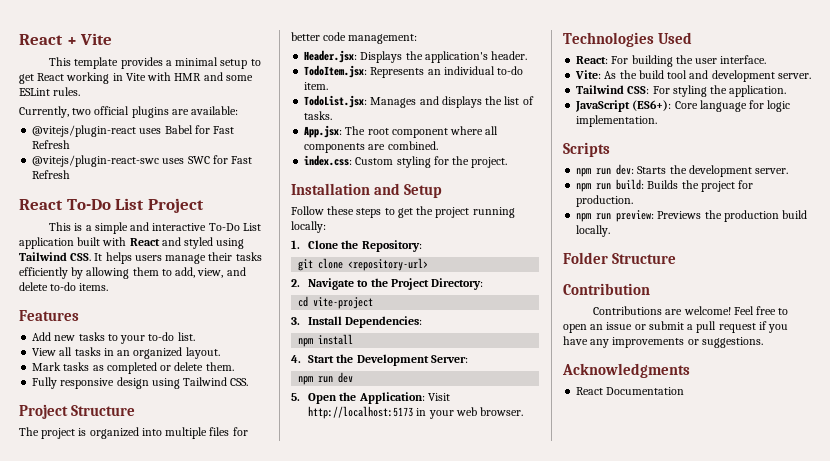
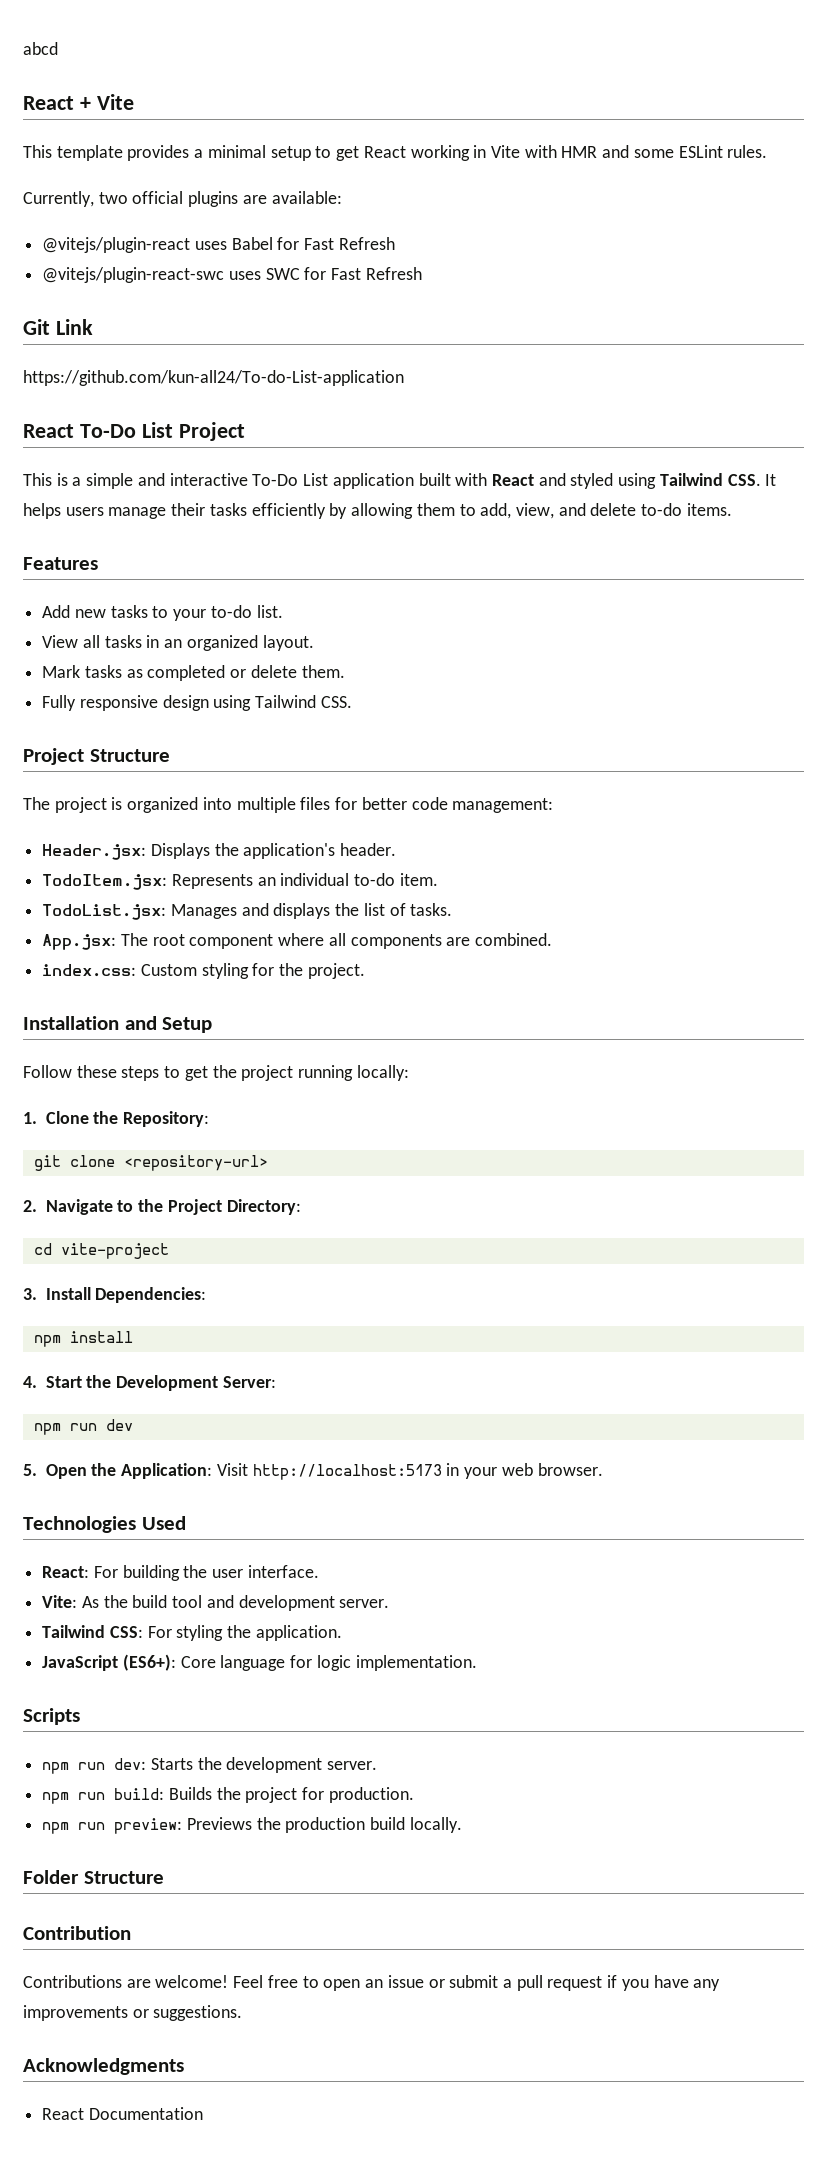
(19, 39) none -> [23,42,58,55] abcd //
(71, 174) none -> [23,319,93,335] [23,370,404,386] // Git Link // https://github.com/kun-all24/To-do-List-application

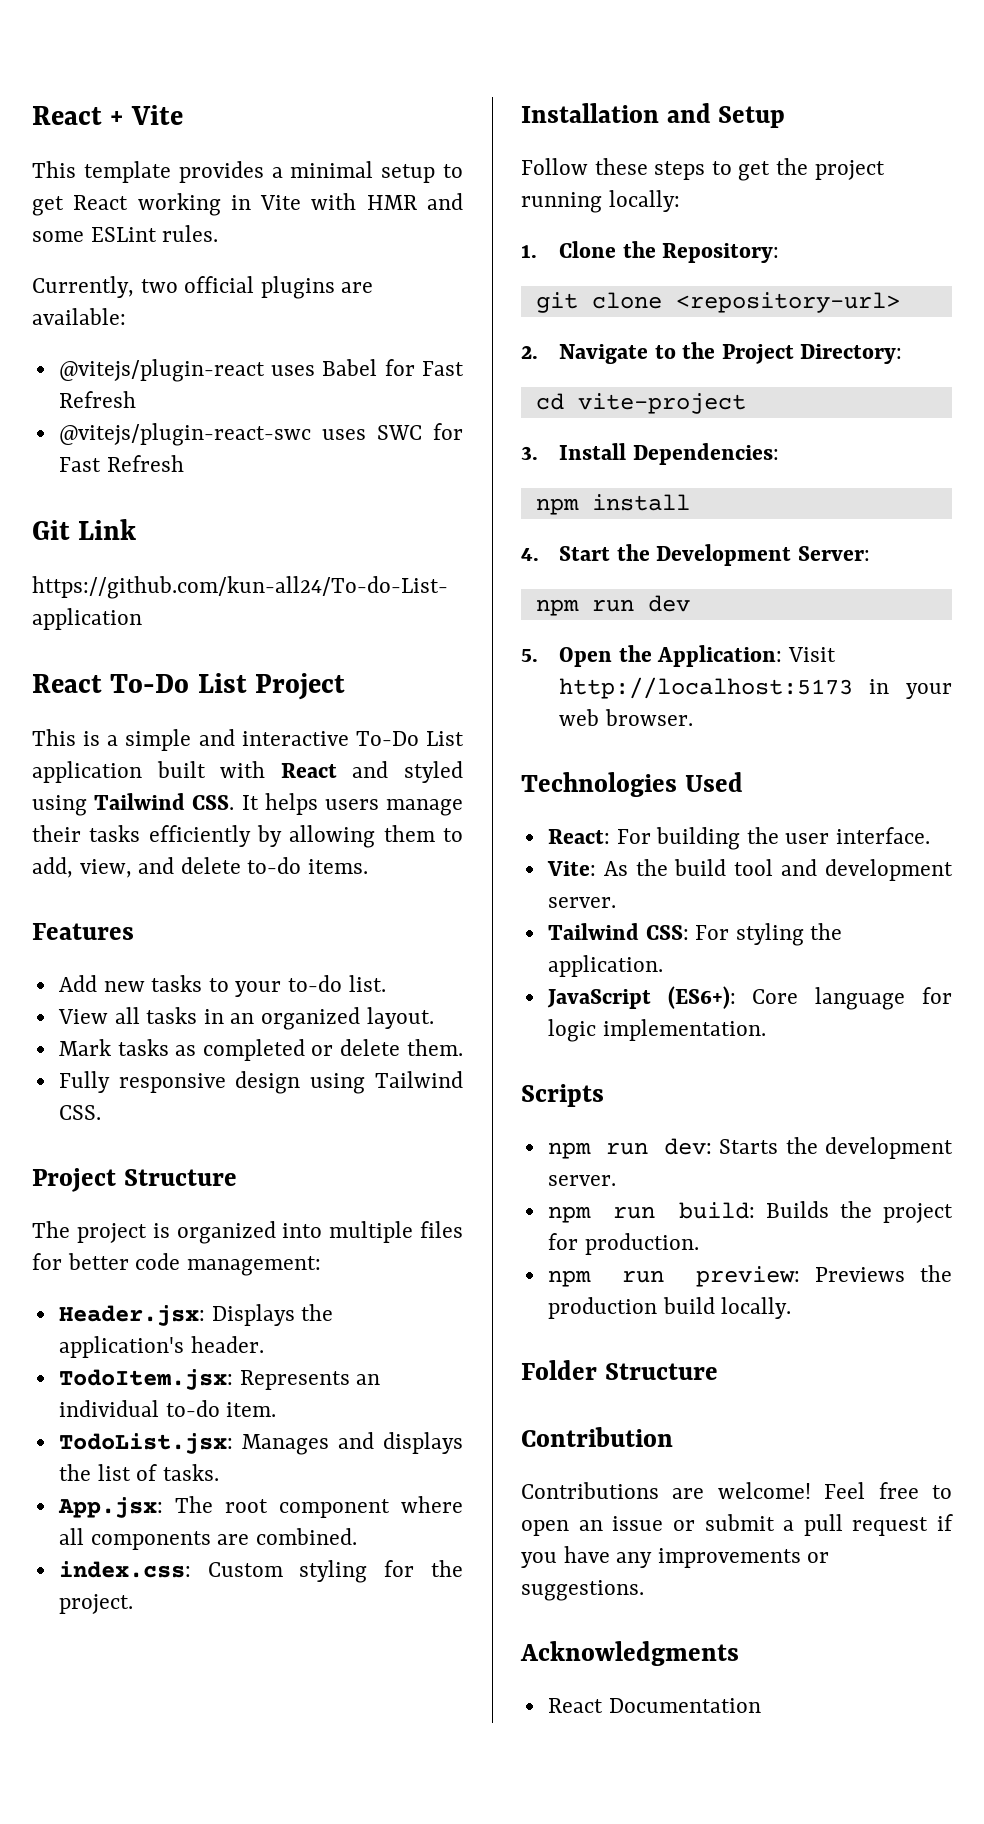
[23,42,58,55] abcd // -> (32, 115) none

